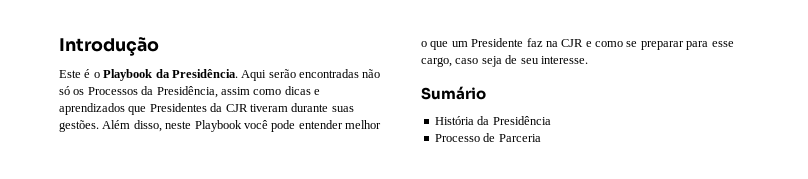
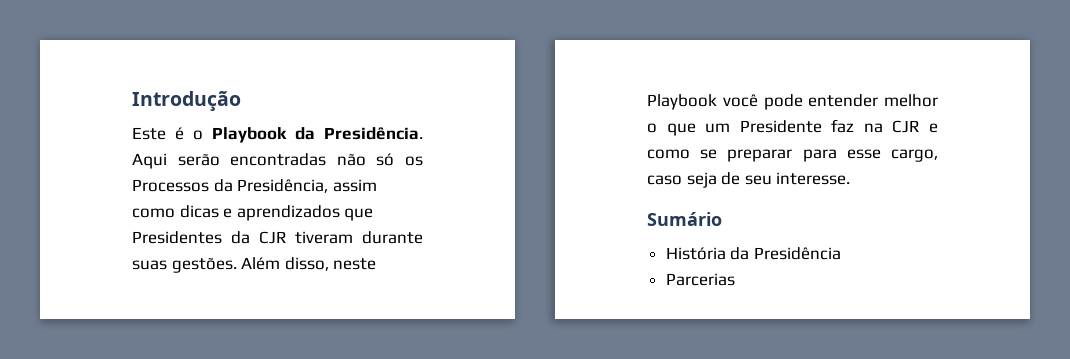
[434,133,541,142] Processo de Parceria -> [665,273,735,286] Parcerias

